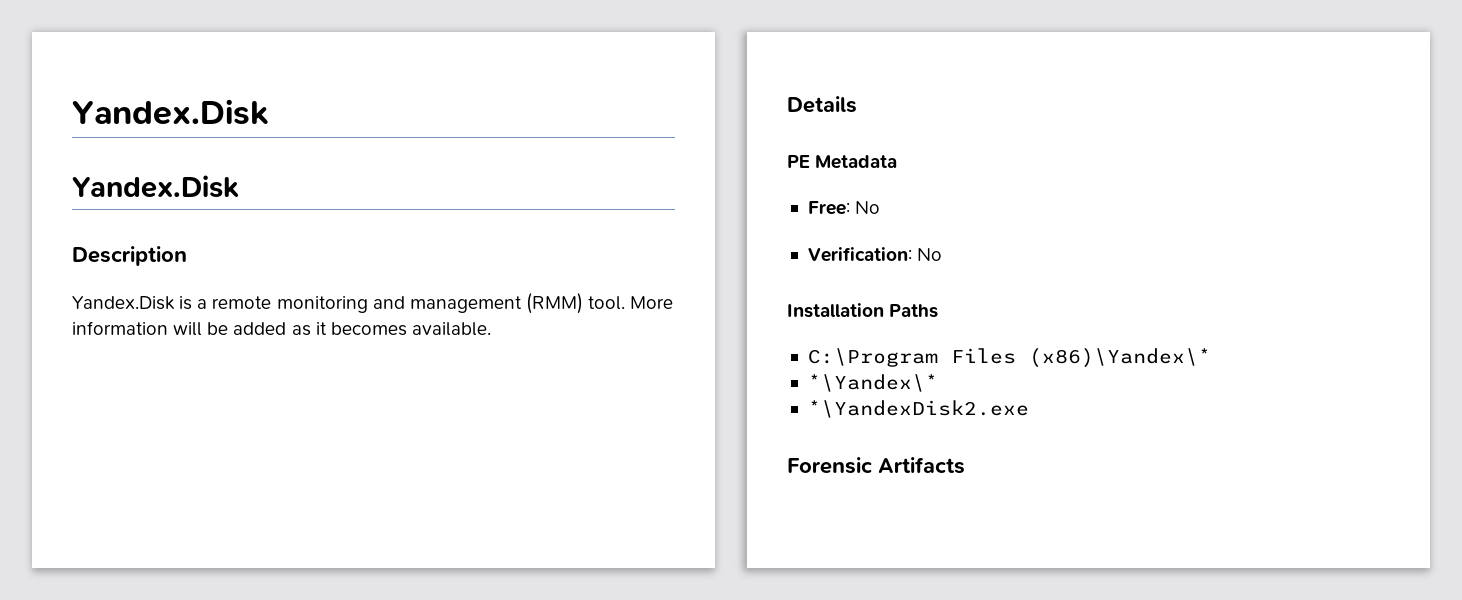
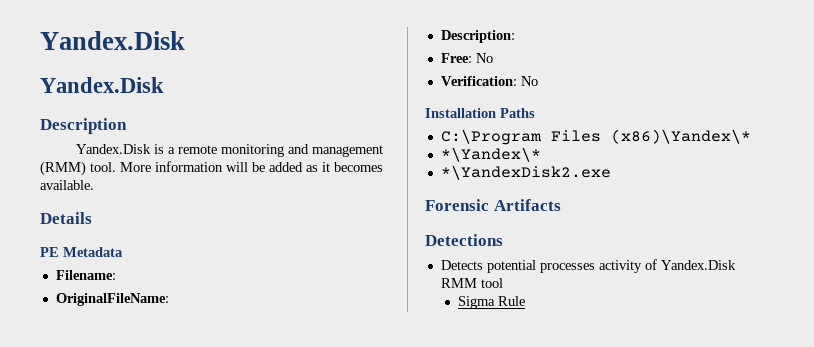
(898, 162) none -> [55,270,116,280] [55,293,169,306] [440,30,515,43] // Filename: // OriginalFileName: // Description:
(965, 465) none -> [425,234,503,246] [440,259,736,273] [440,278,503,288] [458,296,526,309] // Detections // Detects potential processes activity of Yandex.Disk RMM tool // Sigma Rule

